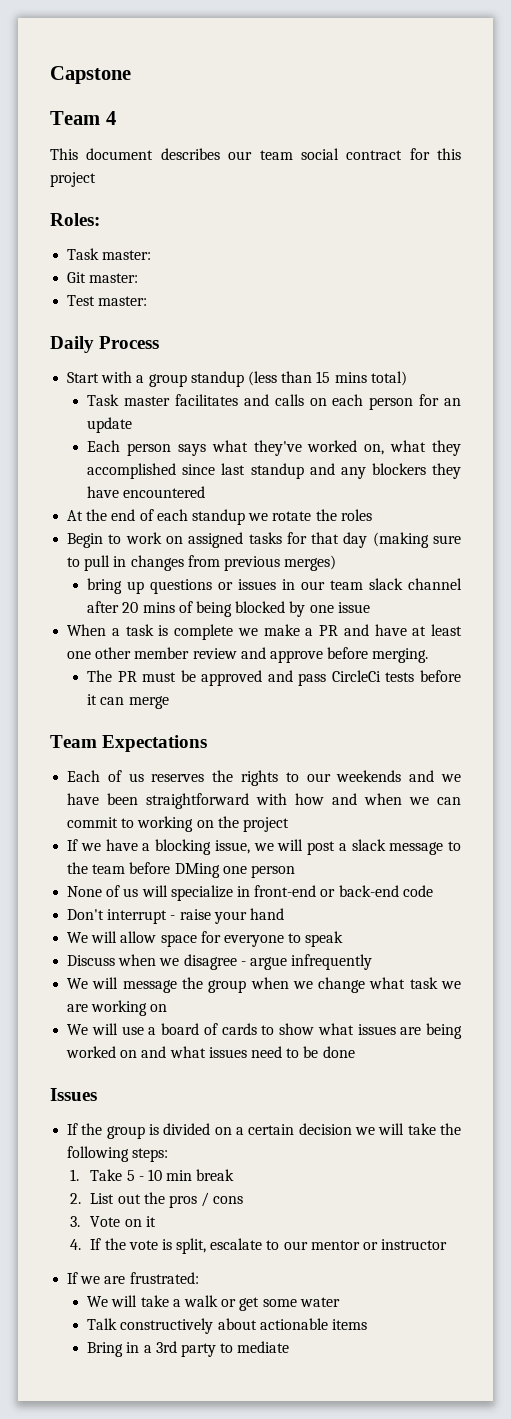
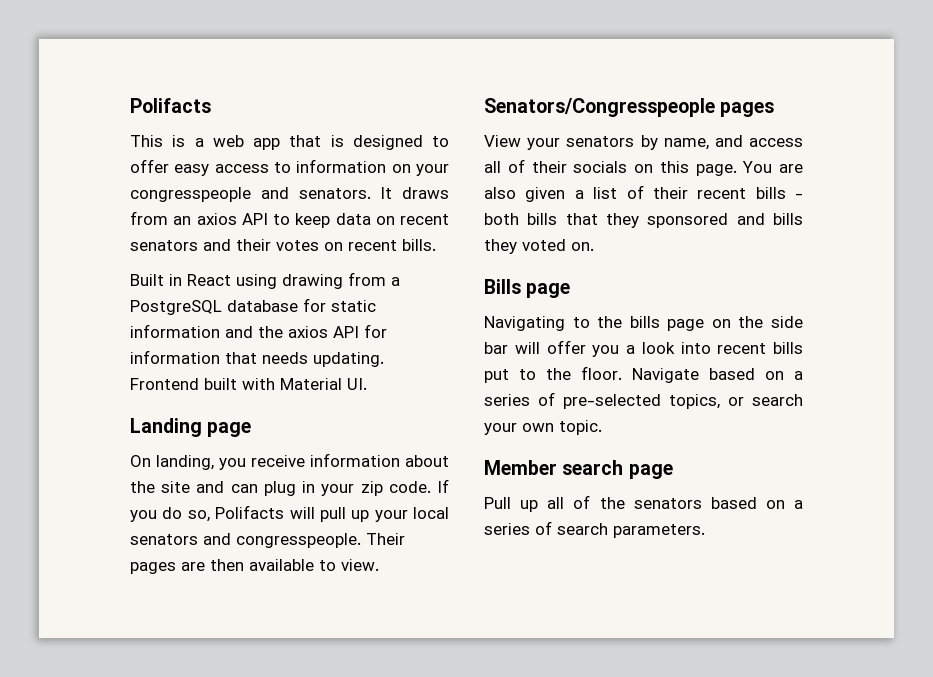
[50,66,131,84] [50,111,116,125] [50,148,461,160] [50,172,96,187] [50,213,100,226] [67,248,152,260] [67,272,139,283] [67,295,148,306] [50,336,160,353] [67,371,407,387] [87,394,461,410] [87,417,133,433] [87,440,461,456] [87,463,461,479] [87,486,206,498] [67,509,372,525] [67,532,461,548] [67,555,337,571] [87,578,463,594] [87,601,370,617] [67,624,463,640] [67,647,429,663] [87,670,461,686] [87,694,169,709] [50,735,208,752] [67,770,461,786] [67,793,461,809] [67,816,289,832] [67,839,461,855] [67,862,295,878] [67,885,433,901] [67,908,284,924] [67,931,344,947] [67,954,373,970] [67,977,461,993] [67,1000,168,1016] [67,1023,462,1039] [66,1046,355,1058] [50,1088,97,1101] [67,1123,461,1139] [67,1146,169,1162] [70,1169,235,1181] [70,1192,244,1208] [70,1216,156,1227] [70,1238,448,1254] [67,1272,199,1284] [87,1295,340,1311] [87,1318,367,1334] [87,1341,290,1357] Capstone // Team 4 // This document describes our team social contract for this project // Roles: // Task master: // Git master: // Test master: // Daily Process // Start with a group standup (less than 15 mins total) // Task master facilitates and calls on each person for an update // Each person says what they've worked on, what they accomplished since last standup and any blockers they have encountered // At the end of each standup we rotate the roles // Begin to work on assigned tasks for that day (making sure to pull in changes from previous merges) // bring up questions or issues in our team slack channel after 20 mins of being blocked by one issue // When a task is complete we make a PR and have at least one other member review and approve before merging. // The PR must be approved and pass CircleCi tests before it can merge // Team Expectations // Each of us reserves the rights to our weekends and we have been straightforward with how and when we can commit to working on the project // If we have a blocking issue, we will post a slack message to the team before DMing one person // None of us will specialize in front-end or back-end code // Don't interrupt - raise your hand // We will allow space for everyone to speak // Discuss when we disagree - argue infrequently // We will message the group when we change what task we are working on // We will use a board of cards to show what issues are being worked on and what issues need to be done // Issues // If the group is divided on a certain decision we will take the following steps: // 1. Take 5 - 10 min break // 2. List out the pros / cons // 3. Vote on it // 4. If the vote is split, escalate to our mentor or instructor // If we are frustrated: // We will take a walk or get some water // Talk constructively about actionable items // Bring in a 3rd party to mediate -> [130,98,211,113] [130,135,449,150] [130,159,449,176] [130,187,449,202] [130,211,449,228] [130,239,436,251] [130,272,400,289] [130,298,376,315] [130,324,387,338] [130,350,384,367] [130,378,367,390] [130,418,252,437] [130,453,449,470] [130,479,449,496] [130,505,449,522] [130,533,405,548] [130,559,379,574] [484,98,775,117] [484,135,803,150] [484,159,803,176] [484,185,803,202] [484,213,803,228] [484,239,594,254] [484,279,571,298] [484,316,803,331] [484,340,803,357] [484,366,803,383] [484,392,803,409] [484,420,602,435] [484,460,673,479] [484,495,803,512] [484,521,705,538] Polifacts // This is a web app that is designed to offer easy access to information on your congresspeople and senators. It draws from an axios API to keep data on recent senators and their votes on recent bills. // Built in React using drawing from a PostgreSQL database for static information and the axios API for information that needs updating. Frontend built with Material UI. // Landing page // On landing, you receive information about the site and can plug in your zip code. If you do so, Polifacts will pull up your local senators and congresspeople. Their pages are then available to view. // Senators/Congresspeople pages // View your senators by name, and access all of their socials on this page. You are also given a list of their recent bills - both bills that they sponsored and bills they voted on. // Bills page // Navigating to the bills page on the side bar will offer you a look into recent bills put to the floor. Navigate based on a series of pre-selected topics, or search your own topic. // Member search page // Pull up all of the senators based on a series of search parameters.

